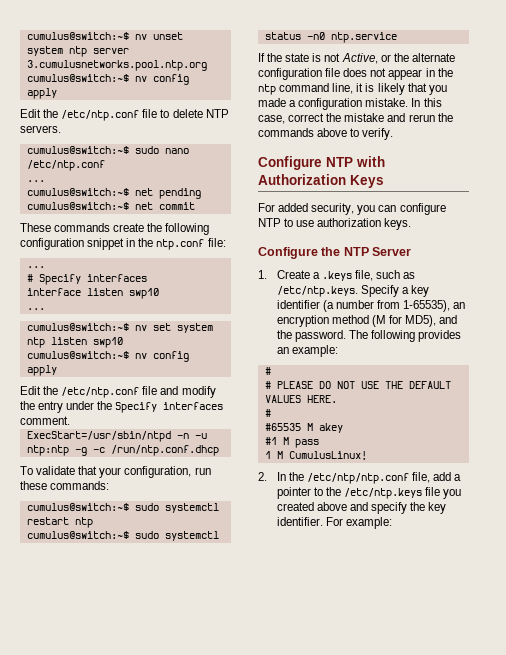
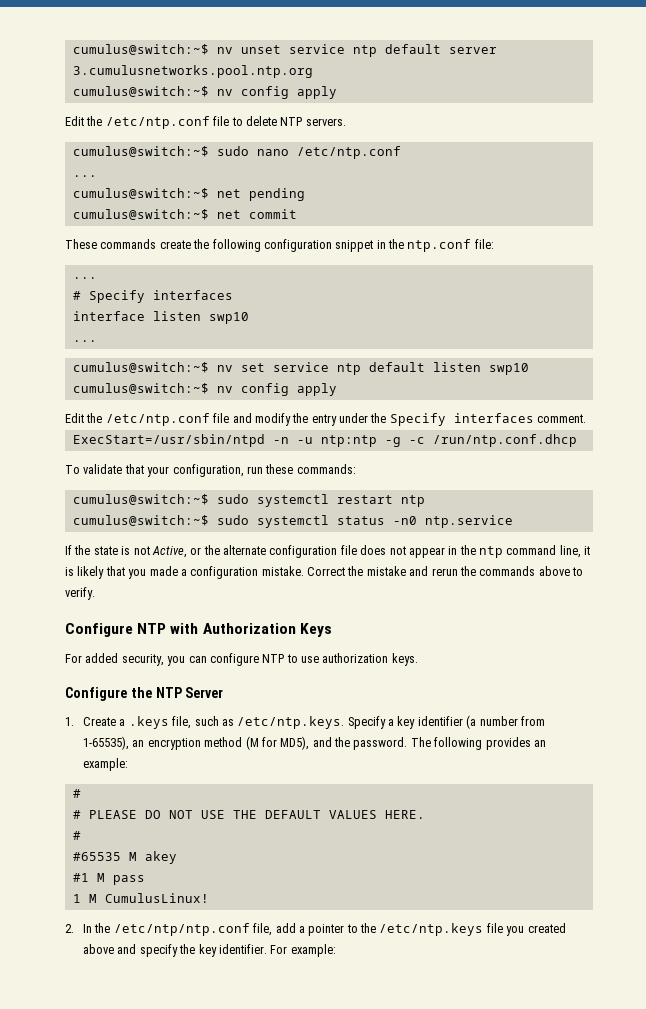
[26,46,87,57] system ntp -> [288,44,441,57] service ntp default
[176,323,213,333] [26,337,45,348] system ntp -> [272,362,425,375] service ntp default
[411,98,442,107] [258,113,325,124] In this case, correct -> [307,567,345,576] Correct

